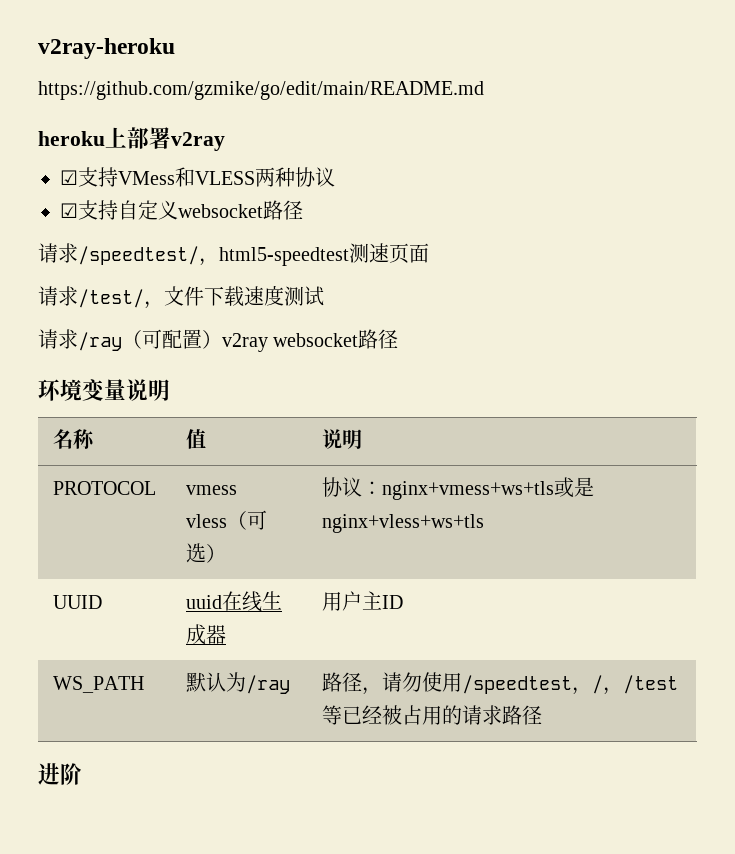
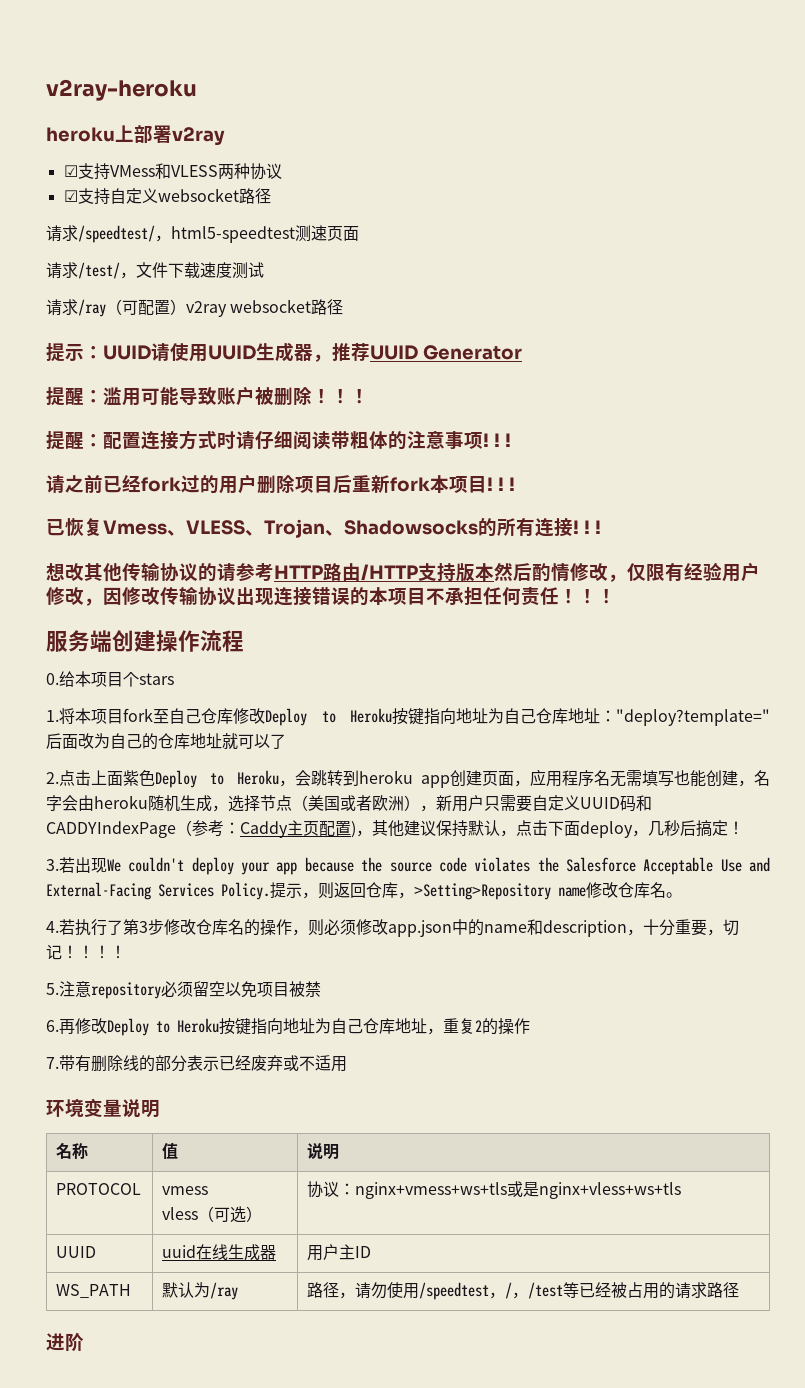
[38,81,484,100] // https://github.com/gzmike/go/edit/main/README.md -> (197, 90) none
(399, 339) none -> [46,342,522,362] [46,386,369,406] [46,430,511,450] [46,474,515,494] [46,518,601,538] [46,562,760,582] [46,586,616,606] [46,630,244,652] [46,671,174,687] [46,708,770,726] [46,733,286,750] [46,769,770,788] [46,795,652,812] [46,820,744,838] [46,857,770,875] [46,882,682,900] [46,919,739,937] [46,944,126,960] [46,981,321,999] [46,1018,530,1036] [46,1055,347,1072] // 提示：UUID请使用UUID生成器，推荐UUID Generator // 提醒：滥用可能导致账户被删除！！！ // 提醒：配置连接方式时请仔细阅读带粗体的注意事项! ! ! // 请之前已经fork过的用户删除项目后重新fork本项目! ! ! // 已恢复Vmess、VLESS、Trojan、Shadowsocks的所有连接! ! ! // 想改其他传输协议的请参考HTTP路由/HTTP支持版本然后酌情修改，仅限有经验用户修改，因修改传输协议出现连接错误的本项目不承担任何责任！！！ // 服务端创建操作流程 // 0.给本项目个stars // 1.将本项目fork至自己仓库修改Deploy to Heroku按键指向地址为自己仓库地址："deploy?template="后面改为自己的仓库地址就可以了 // 2.点击上面紫色Deploy to Heroku，会跳转到heroku app创建页面，应用程序名无需填写也能创建，名字会由heroku随机生成，选择节点（美国或者欧洲），新用户只需要自定义UUID码和CADDYIndexPage（参考：Caddy主页配置)，其他建议保持默认，点击下面deploy，几秒后搞定！ // 3.若出现We couldn't deploy your app because the source code violates the Salesforce Acceptable Use and External-Facing Services Policy.提示，则返回仓库，>Setting>Repository name修改仓库名。 // 4.若执行了第3步修改仓库名的操作，则必须修改app.json中的name和description，十分重要，切记！！！！ // 5.注意repository必须留空以免项目被禁 // 6.再修改Deploy to Heroku按键指向地址为自己仓库地址，重复2的操作 // 7.带有删除线的部分表示已经废弃或不适用

